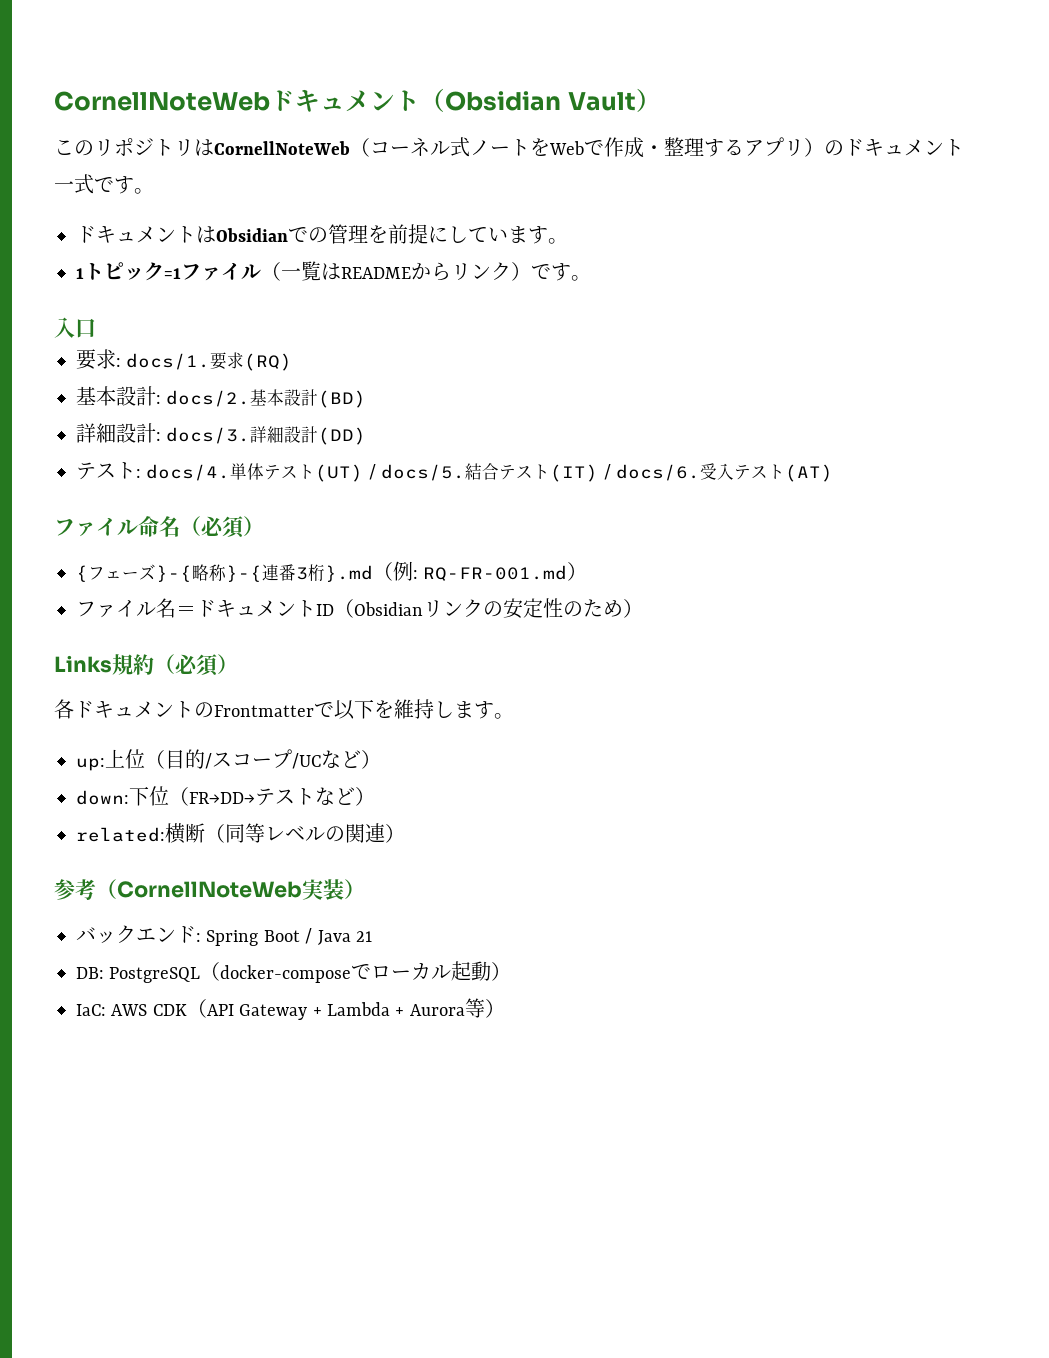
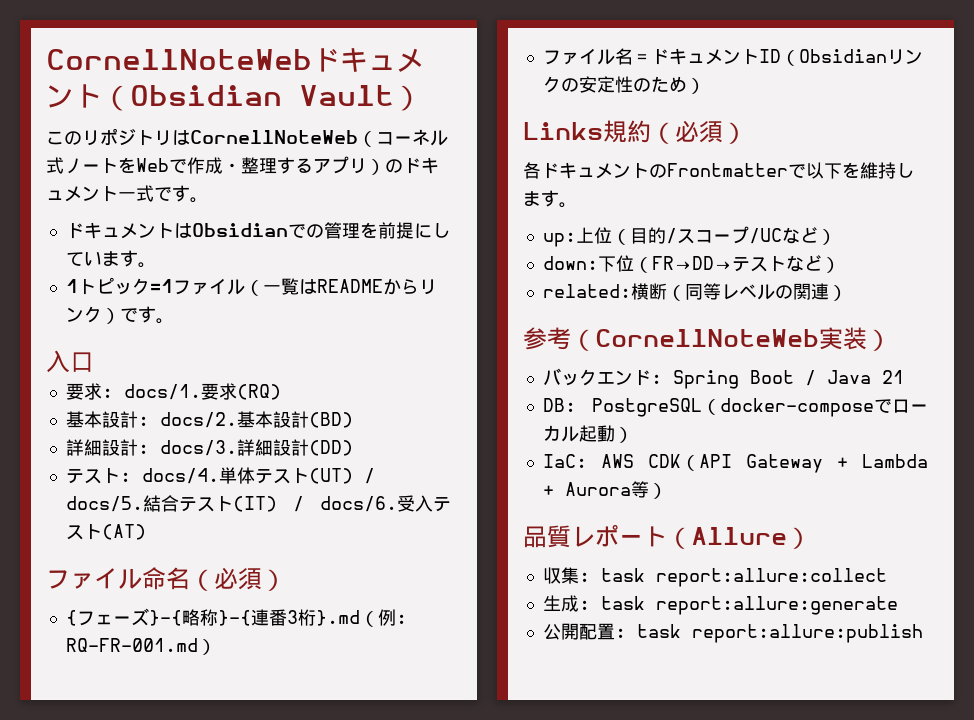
(505, 1008) none -> [523,524,811,549] [542,567,887,587] [542,595,898,615] [542,623,923,643] // 品質レポート（Allure） // 収集: task report:allure:collect // 生成: task report:allure:generate // 公開配置: task report:allure:publish

